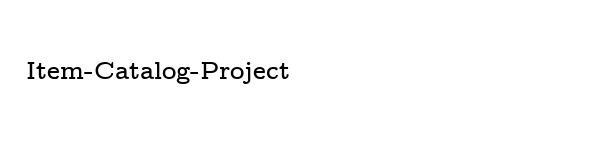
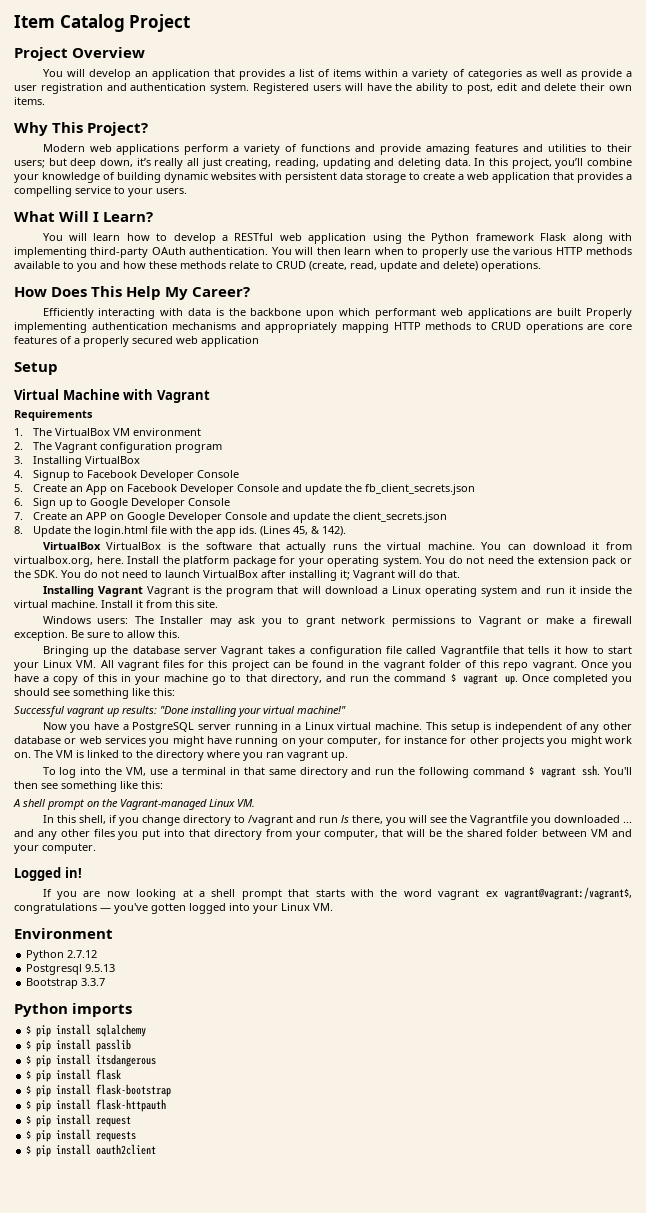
[26,62,290,84] Item-Catalog-Project -> [14,14,191,32] [14,47,146,61] [42,69,632,80] [14,83,633,94] [14,97,45,105] [14,122,149,136] [42,144,633,155] [14,158,632,169] [14,172,632,183] [14,186,187,197] [14,211,154,222] [42,233,633,244] [14,247,632,258] [14,261,541,272] [14,286,251,300] [42,308,633,319] [14,322,632,333] [14,336,259,347] [14,362,58,375] [14,389,210,403] [14,410,93,421] [14,428,201,436] [14,442,222,453] [14,456,140,467] [14,470,239,481] [14,484,475,495] [14,498,230,509] [14,512,447,523] [14,526,346,537] [42,542,632,553] [14,556,632,567] [14,570,460,581] [42,586,633,597] [14,600,218,608] [42,616,633,627] [14,630,180,641] [42,646,632,657] [14,660,632,671] [14,673,633,685] [14,688,175,699] [14,706,346,717] [42,722,632,733] [14,736,632,747] [14,750,348,761] [42,765,632,778] [14,781,163,792] [13,799,255,810] [42,815,632,826] [14,829,633,840] [14,843,96,854] [14,867,82,881] [42,887,633,900] [14,903,333,914] [14,928,113,939] [26,950,98,961] [26,964,116,975] [26,978,106,989] [14,1003,133,1017] [26,1024,147,1037] [26,1039,132,1052] [26,1054,157,1067] [26,1069,122,1082] [26,1084,172,1097] [26,1099,167,1112] [26,1114,132,1127] [26,1129,137,1142] [26,1144,157,1157] Item Catalog Project // Project Overview // You will develop an application that provides a list of items within a variety of categories as well as provide a user registration and authentication system. Registered users will have the ability to post, edit and delete their own items. // Why This Project? // Modern web applications perform a variety of functions and provide amazing features and utilities to their users; but deep down, it’s really all just creating, reading, updating and deleting data. In this project, you’ll combine your knowledge of building dynamic websites with persistent data storage to create a web application that provides a compelling service to your users. // What Will I Learn? // You will learn how to develop a RESTful web application using the Python framework Flask along with implementing third-party OAuth authentication. You will then learn when to properly use the various HTTP methods available to you and how these methods relate to CRUD (create, read, update and delete) operations. // How Does This Help My Career? // Efficiently interacting with data is the backbone upon which performant web applications are built Properly implementing authentication mechanisms and appropriately mapping HTTP methods to CRUD operations are core features of a properly secured web application // Setup // Virtual Machine with Vagrant // Requirements // 1. The VirtualBox VM environment // 2. The Vagrant configuration program // 3. Installing VirtualBox // 4. Signup to Facebook Developer Console // 5. Create an App on Facebook Developer Console and update the fb_client_secrets.json // 6. Sign up to Google Developer Console // 7. Create an APP on Google Developer Console and update the client_secrets.json // 8. Update the login.html file with the app ids. (Lines 45, & 142). // VirtualBox VirtualBox is the software that actually runs the virtual machine. You can download it from virtualbox.org, here. Install the platform package for your operating system. You do not need the extension pack or the SDK. You do not need to launch VirtualBox after installing it; Vagrant will do that. // Installing Vagrant Vagrant is the program that will download a Linux operating system and run it inside the virtual machine. Install it from this site. // Windows users: The Installer may ask you to grant network permissions to Vagrant or make a firewall exception. Be sure to allow this. // Bringing up the database server Vagrant takes a configuration file called Vagrantfile that tells it how to start your Linux VM. All vagrant files for this project can be found in the vagrant folder of this repo vagrant. Once you have a copy of this in your machine go to that directory, and run the command $ vagrant up. Once completed you should see something like this: // Successful vagrant up results: "Done installing your virtual machine!" // Now you have a PostgreSQL server running in a Linux virtual machine. This setup is independent of any other database or web services you might have running on your computer, for instance for other projects you might work on. The VM is linked to the directory where you ran vagrant up. // To log into the VM, use a terminal in that same directory and run the following command $ vagrant ssh. You'll then see something like this: // A shell prompt on the Vagrant-managed Linux VM. // In this shell, if you change directory to /vagrant and run ls there, you will see the Vagrantfile you downloaded ... and any other files you put into that directory from your computer, that will be the shared folder between VM and your computer. // Logged in! // If you are now looking at a shell prompt that starts with the word vagrant ex vagrant@vagrant:/vagrant$, congratulations — you've gotten logged into your Linux VM. // Environment // Python 2.7.12 // Postgresql 9.5.13 // Bootstrap 3.3.7 // Python imports // $ pip install sqlalchemy // $ pip install passlib // $ pip install itsdangerous // $ pip install flask // $ pip install flask-bootstrap // $ pip install flask-httpauth // $ pip install request // $ pip install requests // $ pip install oauth2client

